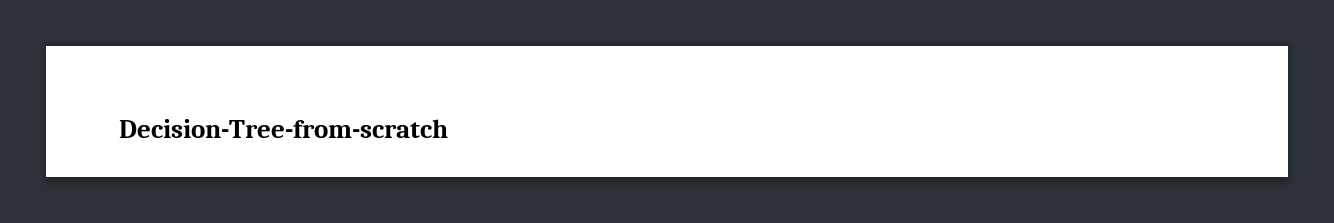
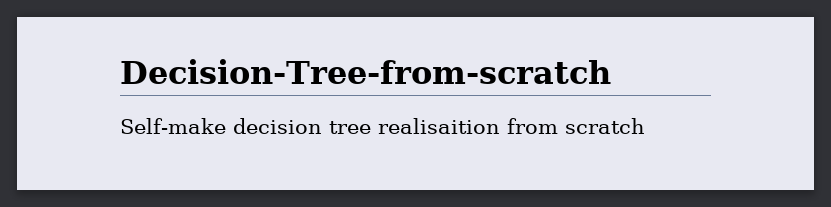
(448, 128) none -> [120,118,645,134] // Self-make decision tree realisaition from scratch

